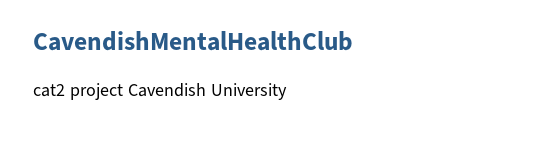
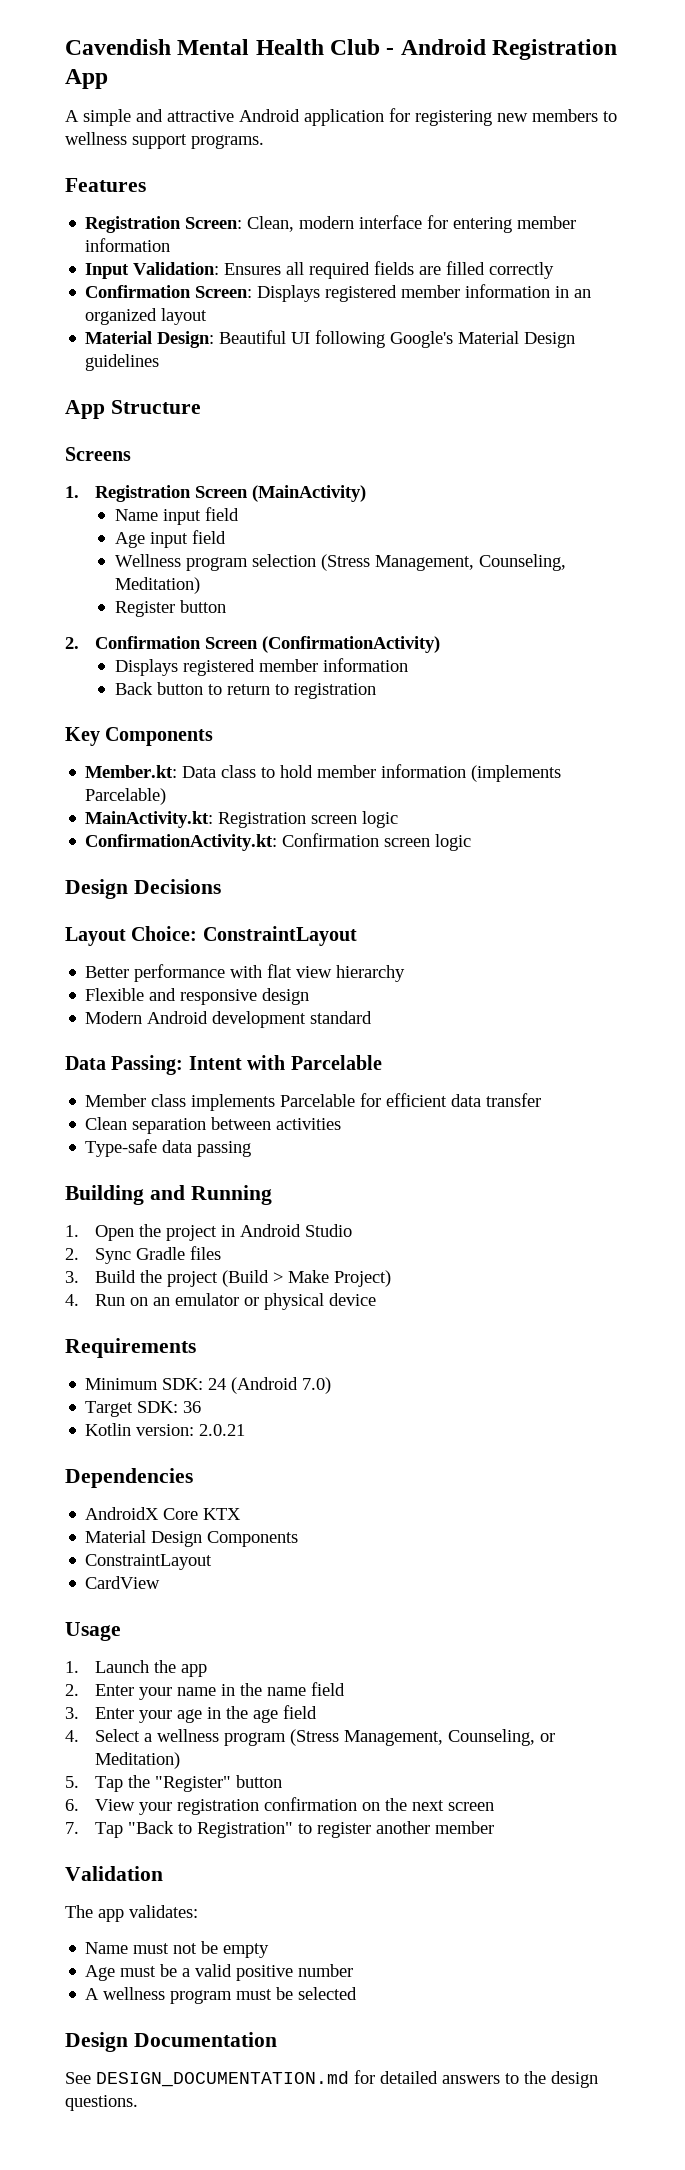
[33,31,353,51] [33,83,287,100] CavendishMentalHealthClub // cat2 project Cavendish University -> [65,39,618,60] [65,69,108,89] [65,108,617,126] [65,132,264,149] [65,178,146,192] [85,215,577,233] [85,238,171,252] [85,261,555,279] [85,284,592,302] [85,308,208,325] [85,330,576,348] [85,354,160,371] [65,400,201,419] [65,447,131,461] [65,485,366,502] [114,507,239,525] [114,530,226,548] [114,554,566,571] [114,577,200,594] [114,600,226,617] [65,636,440,653] [114,658,408,676] [114,682,376,699] [65,727,214,746] [85,764,562,782] [85,788,167,805] [85,811,399,828] [85,833,472,851] [65,879,221,899] [65,926,357,946] [85,964,406,982] [85,988,310,1005] [85,1011,373,1028] [65,1055,382,1075] [85,1093,542,1111] [85,1117,342,1134] [85,1139,252,1157] [65,1185,272,1205] [65,1224,352,1241] [65,1246,221,1264] [65,1270,391,1287] [65,1293,376,1310] [65,1338,196,1358] [85,1377,332,1394] [85,1401,202,1417] [85,1423,246,1436] [65,1468,193,1488] [85,1507,242,1520] [85,1530,299,1547] [85,1554,213,1570] [85,1576,161,1589] [65,1622,121,1641] [65,1660,207,1677] [65,1682,345,1700] [65,1705,317,1723] [65,1729,555,1746] [94,1752,180,1769] [65,1775,282,1792] [65,1797,494,1815] [65,1821,494,1838] [65,1866,163,1881] [65,1905,198,1922] [85,1941,270,1958] [85,1964,354,1981] [85,1987,358,2004] [65,2032,277,2052] [65,2070,598,2088] [65,2095,138,2111] Cavendish Mental Health Club - Android Registration App // A simple and attractive Android application for registering new members to wellness support programs. // Features // Registration Screen: Clean, modern interface for entering member information // Input Validation: Ensures all required fields are filled correctly // Confirmation Screen: Displays registered member information in an organized layout // Material Design: Beautiful UI following Google's Material Design guidelines // App Structure // Screens // 1. Registration Screen (MainActivity) // Name input field // Age input field // Wellness program selection (Stress Management, Counseling, Meditation) // Register button // 2. Confirmation Screen (ConfirmationActivity) // Displays registered member information // Back button to return to registration // Key Components // Member.kt: Data class to hold member information (implements Parcelable) // MainActivity.kt: Registration screen logic // ConfirmationActivity.kt: Confirmation screen logic // Design Decisions // Layout Choice: ConstraintLayout // Better performance with flat view hierarchy // Flexible and responsive design // Modern Android development standard // Data Passing: Intent with Parcelable // Member class implements Parcelable for efficient data transfer // Clean separation between activities // Type-safe data passing // Building and Running // 1. Open the project in Android Studio // 2. Sync Gradle files // 3. Build the project (Build > Make Project) // 4. Run on an emulator or physical device // Requirements // Minimum SDK: 24 (Android 7.0) // Target SDK: 36 // Kotlin version: 2.0.21 // Dependencies // AndroidX Core KTX // Material Design Components // ConstraintLayout // CardView // Usage // 1. Launch the app // 2. Enter your name in the name field // 3. Enter your age in the age field // 4. Select a wellness program (Stress Management, Counseling, or Meditation) // 5. Tap the "Register" button // 6. View your registration confirmation on the next screen // 7. Tap "Back to Registration" to register another member // Validation // The app validates: // Name must not be empty // Age must be a valid positive number // A wellness program must be selected // Design Documentation // See DESIGN_DOCUMENTATION.md for detailed answers to the design questions.

